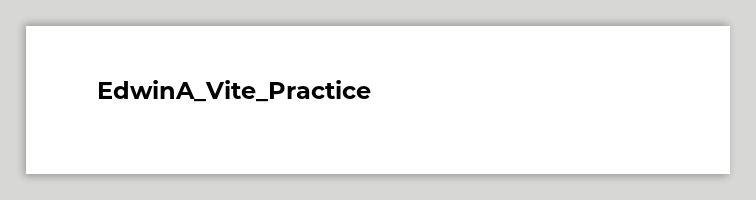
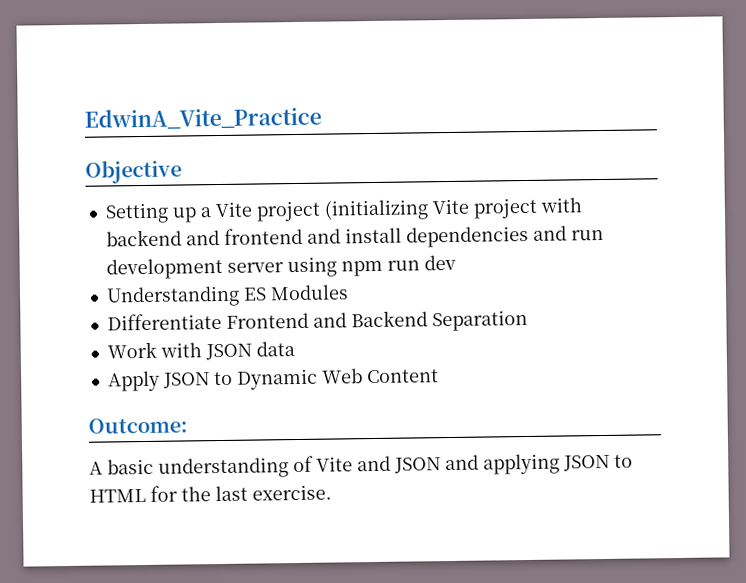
(371, 91) none -> [85,159,182,184] [104,197,582,224] [105,225,604,248] [105,254,456,280] [105,284,349,308] [106,309,528,332] [106,341,295,361] [107,368,439,392] [88,417,188,434] [89,453,633,479] [89,484,332,503] // Objective // Setting up a Vite project (initializing Vite project with backend and frontend and install dependencies and run development server using npm run dev // Understanding ES Modules // Differentiate Frontend and Backend Separation // Work with JSON data // Apply JSON to Dynamic Web Content // Outcome: // A basic understanding of Vite and JSON and applying JSON to HTML for the last exercise.

